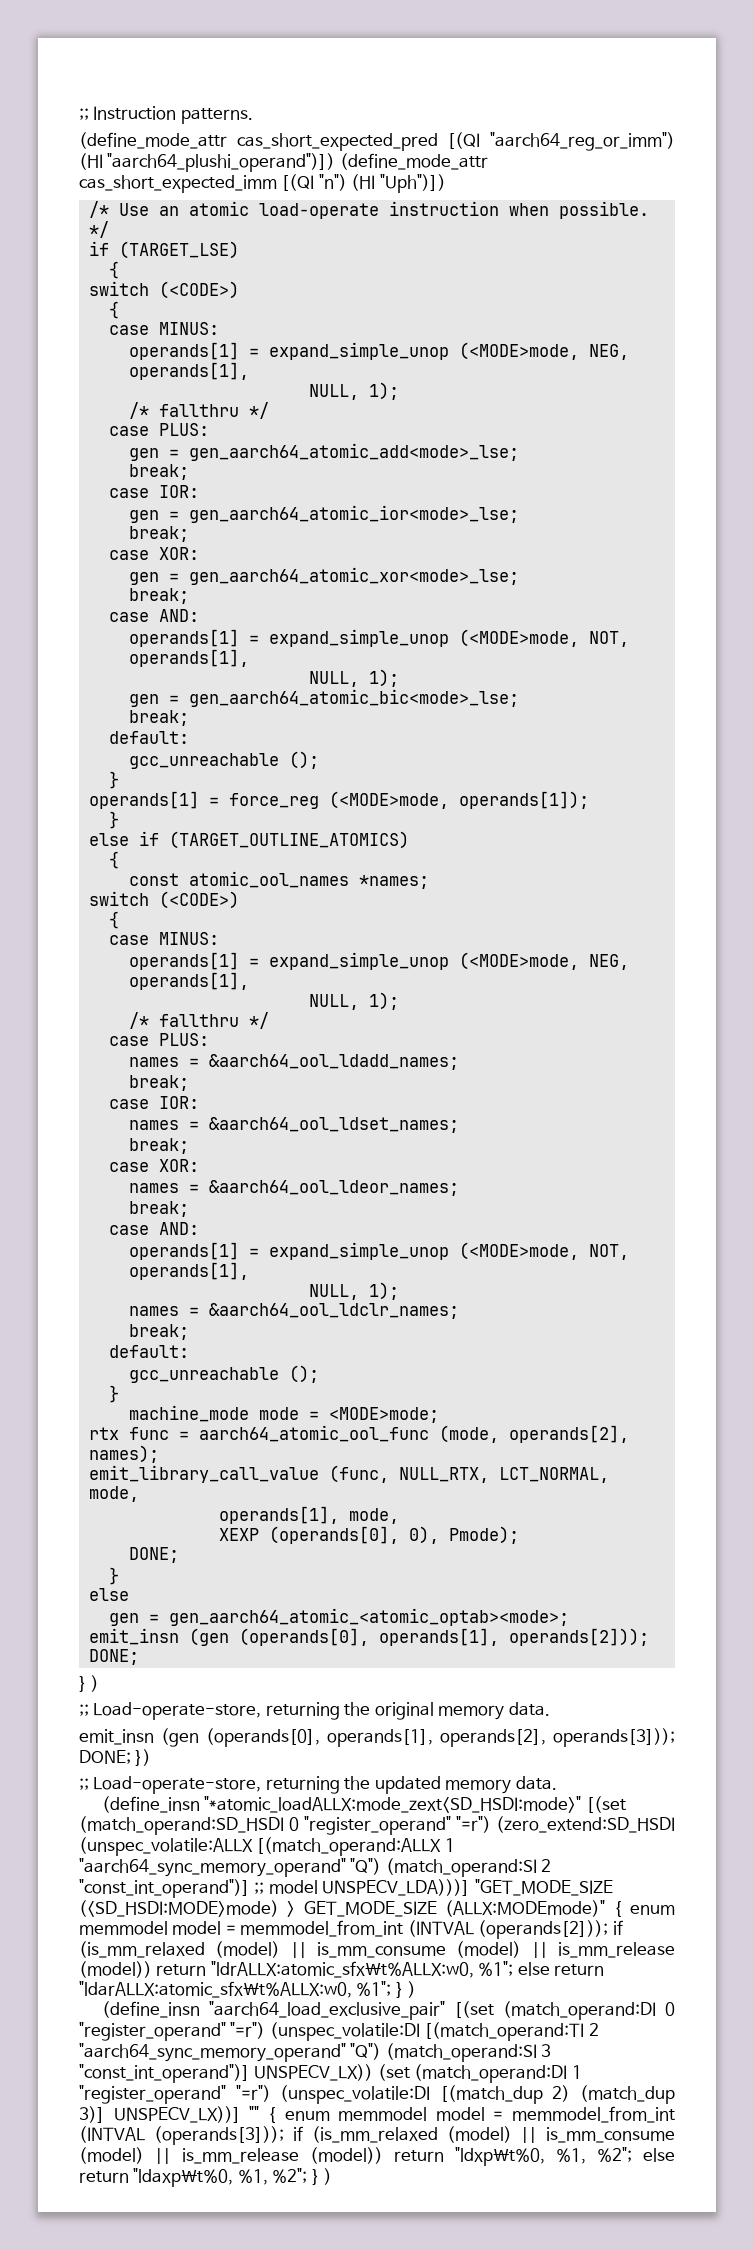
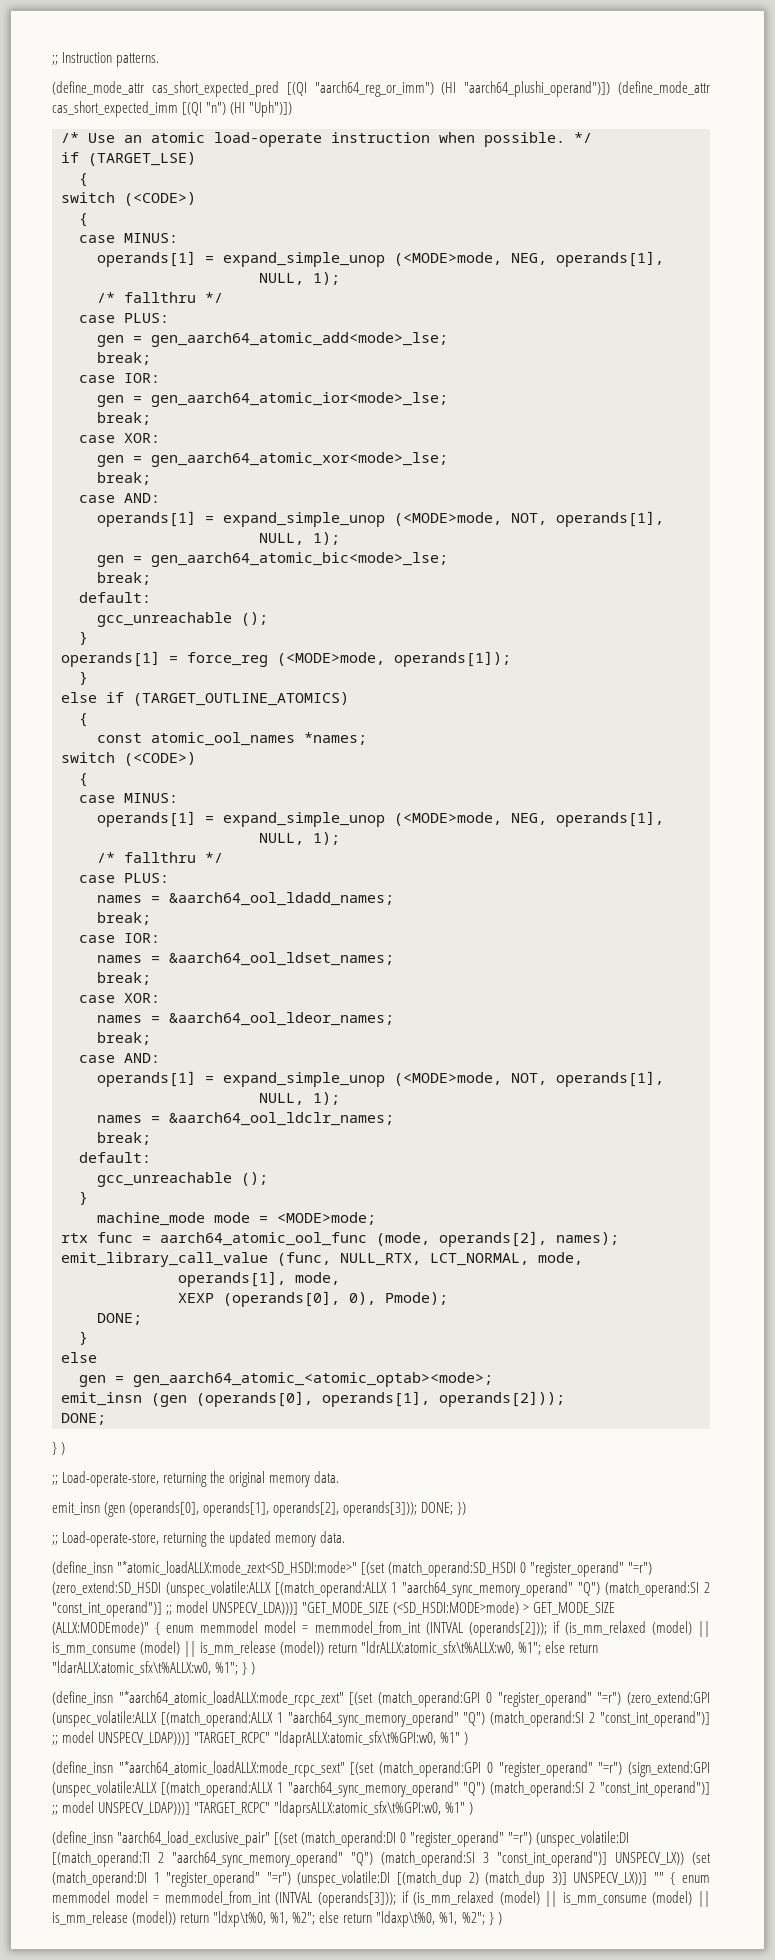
(417, 1989) none -> [52,1691,710,1707] [52,1711,711,1727] [52,1731,469,1747] [52,1761,710,1777] [52,1781,711,1797] [52,1801,474,1817] // (define_insn "*aarch64_atomic_loadALLX:mode_rcpc_zext" [(set (match_operand:GPI 0 "register_operand" "=r") (zero_extend:GPI (unspec_volatile:ALLX [(match_operand:ALLX 1 "aarch64_sync_memory_operand" "Q") (match_operand:SI 2 "const_int_operand")] ;; model UNSPECV_LDAP)))] "TARGET_RCPC" "ldaprALLX:atomic_sfx\t%GPI:w0, %1" ) // (define_insn "*aarch64_atomic_loadALLX:mode_rcpc_sext" [(set (match_operand:GPI 0 "register_operand" "=r") (sign_extend:GPI (unspec_volatile:ALLX [(match_operand:ALLX 1 "aarch64_sync_memory_operand" "Q") (match_operand:SI 2 "const_int_operand")] ;; model UNSPECV_LDAP)))] "TARGET_RCPC" "ldaprsALLX:atomic_sfx\t%GPI:w0, %1" )

